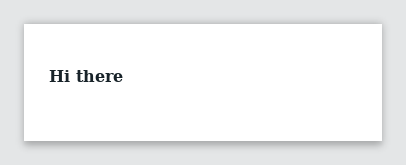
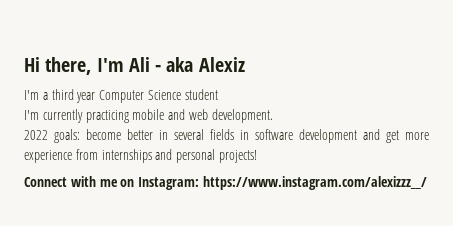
[76,70,123,82] there -> [45,57,245,75] [24,89,218,103] [24,109,273,123] [24,129,429,143] [24,149,257,163] [24,176,427,190] there, I'm Ali - aka Alexiz // I'm a third year Computer Science student // I'm currently practicing mobile and web development. // 2022 goals: become better in several fields in software development and get more experience from internships and personal projects! // Connect with me on Instagram: https://www.instagram.com/alexizzz__/

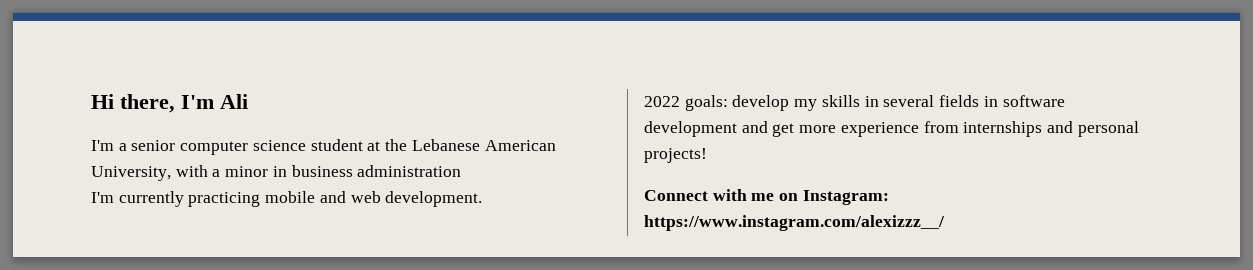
[155,57,245,72] - aka Alexiz -> (248, 101) none
[51,89,218,103] third year Computer Science student -> [131,139,556,155] [91,165,462,181] senior computer science student at the Lebanese American University, with a minor in business administration
[86,129,153,140] become better -> [732,95,860,111] develop my skills

